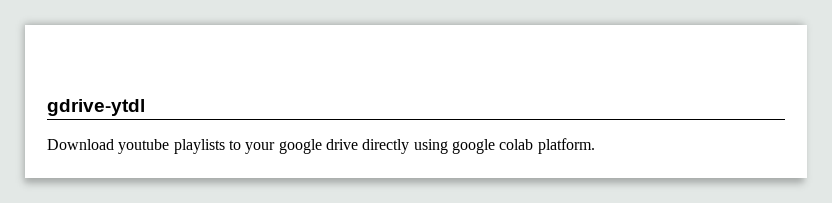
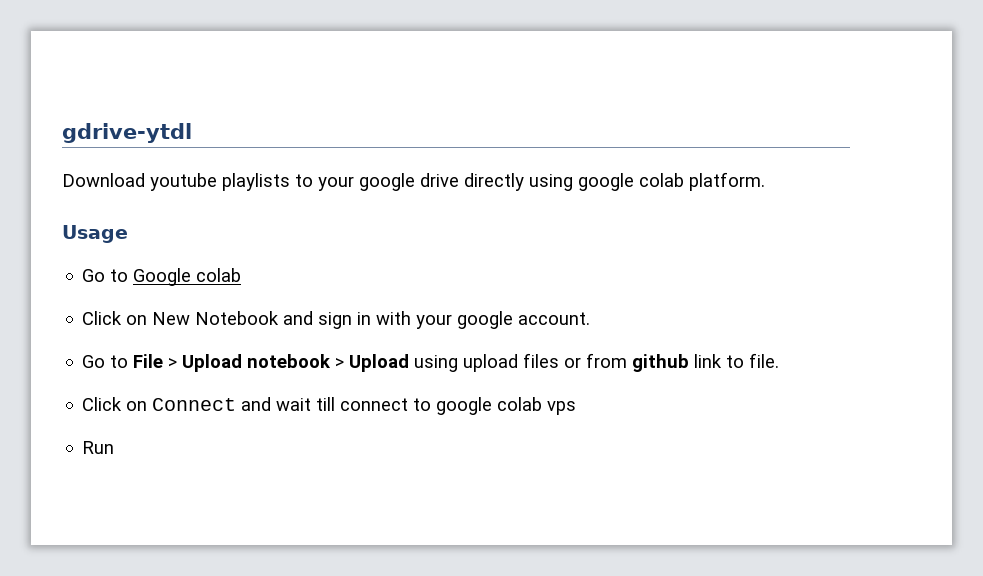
(595, 146) none -> [62,225,128,243] [82,268,242,286] [82,311,591,329] [82,353,780,372] [82,397,577,415] [82,441,115,454] // Usage // Go to Google colab // Click on New Notebook and sign in with your google account. // Go to File > Upload notebook > Upload using upload files or from github link to file. // Click on Connect and wait till connect to google colab vps // Run

